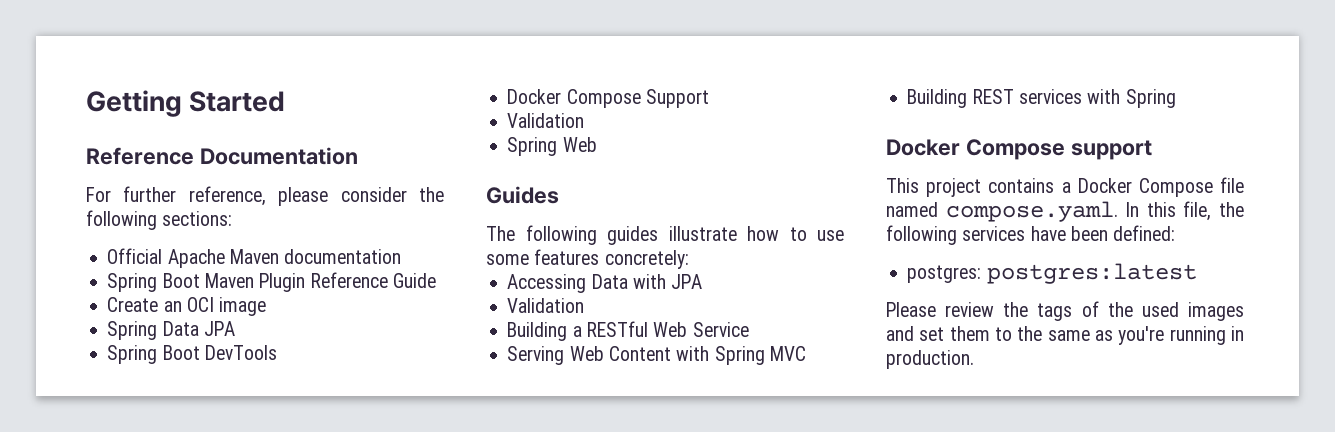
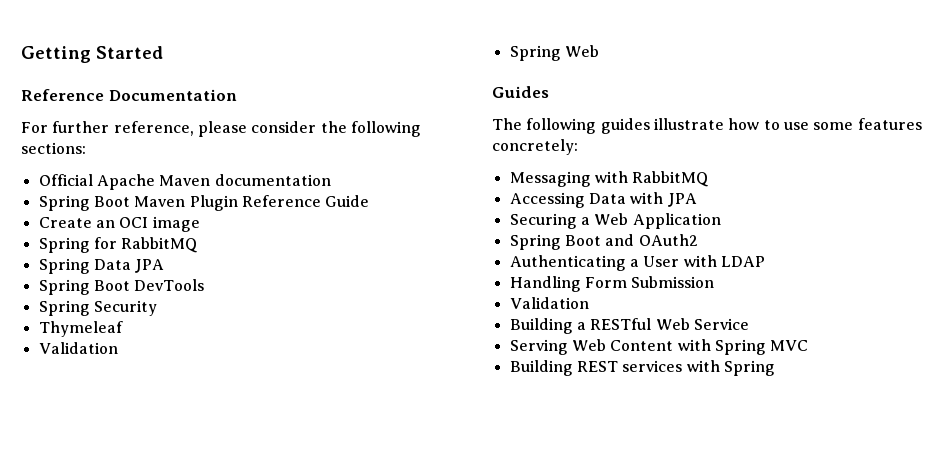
(267, 306) none -> [38,237,199,253] // Spring for RabbitMQ
[507,89,709,108] Docker Compose Support -> [38,300,157,316] [38,321,123,337] Spring Security // Thymeleaf
(689, 259) none -> [509,171,710,187] // Messaging with RabbitMQ
(703, 281) none -> [509,213,721,229] [509,234,698,250] [509,255,765,271] [509,276,715,292] // Securing a Web Application // Spring Boot and OAuth2 // Authenticating a User with LDAP // Handling Form Submission
[886,139,1152,160] [886,177,1244,197] [886,201,1244,222] [886,225,1176,245] [907,263,1197,284] [886,301,1244,321] [886,326,1244,345] [886,350,974,369] // Docker Compose support // This project contains a Docker Compose file named compose.yaml. In this file, the following services have been defined: // postgres: postgres:latest // Please review the tags of the used images and set them to the same as you're running in production. -> (775, 368) none

